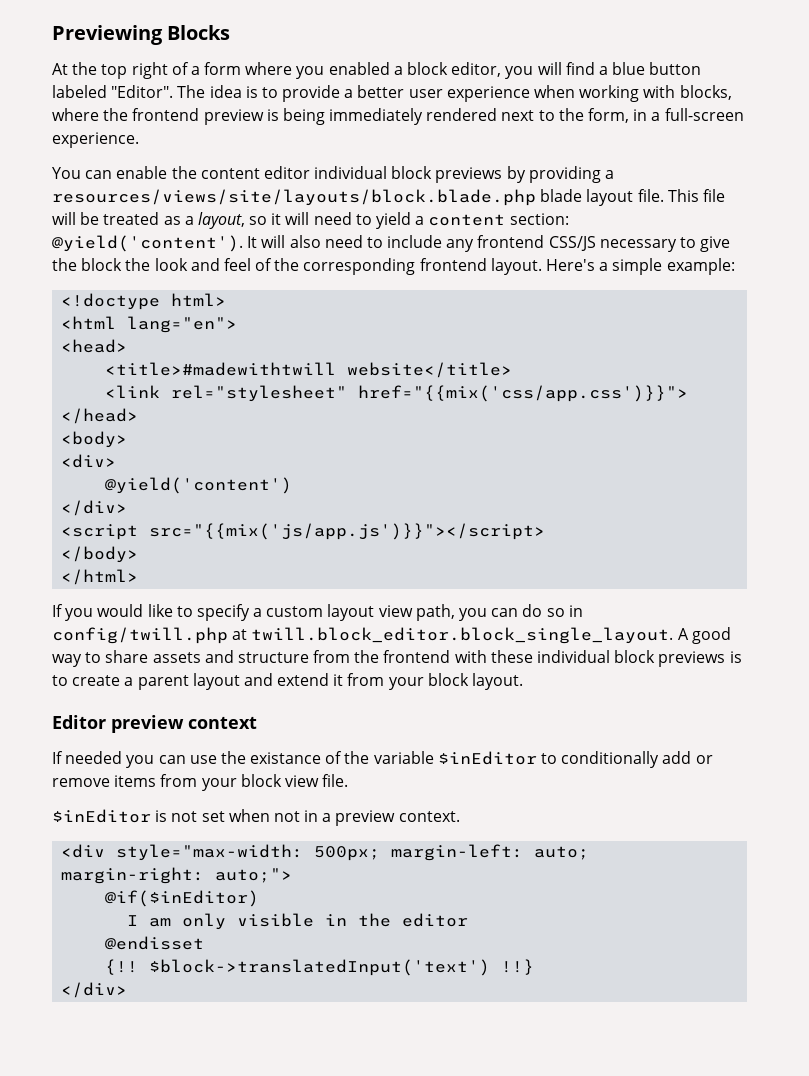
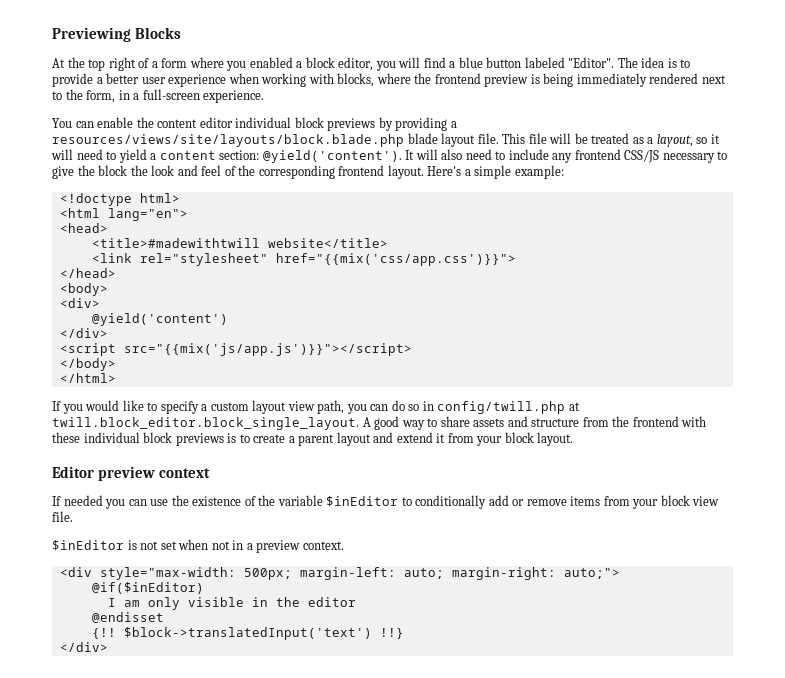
[250,752,322,764] existance -> [192,496,242,506] existence

